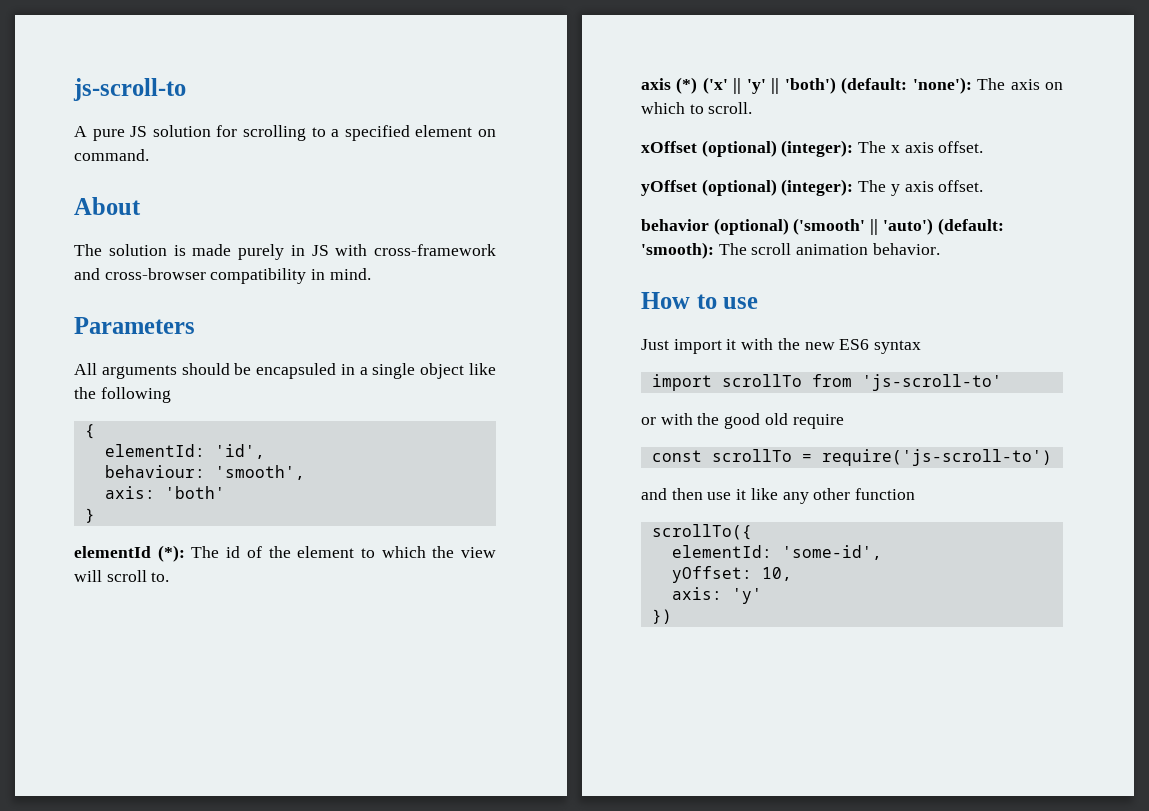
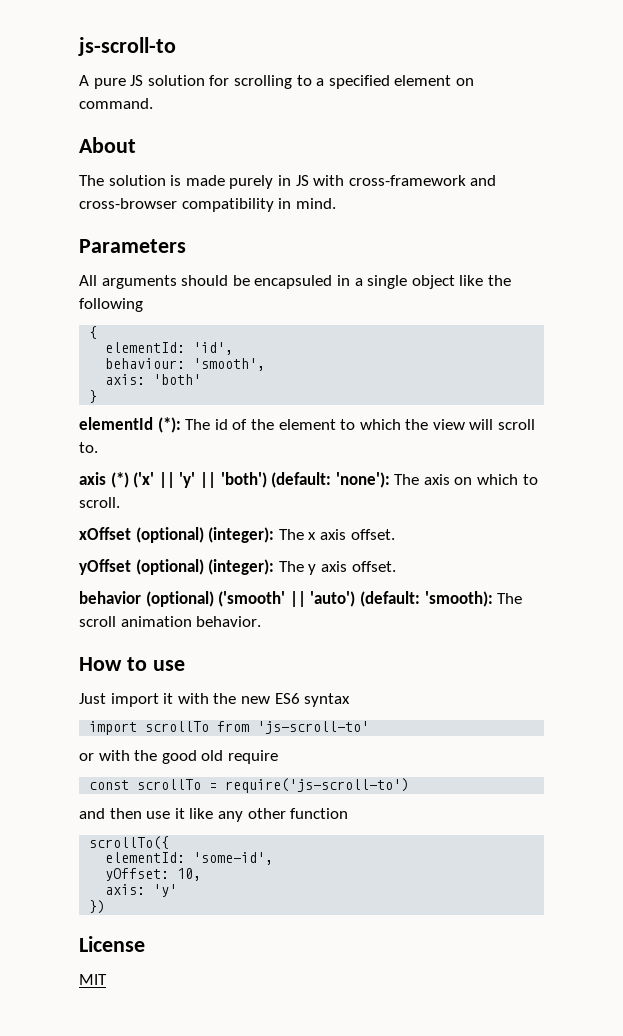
(672, 616) none -> [79,936,145,952] [79,974,107,985] // License // MIT

